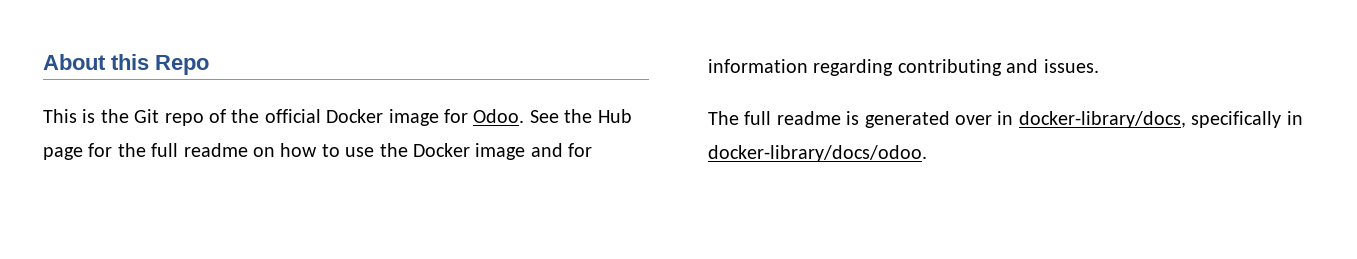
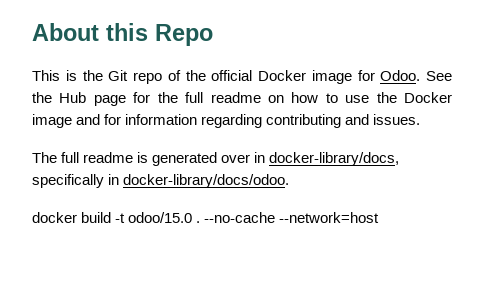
(927, 153) none -> [32,212,380,223] // docker build -t odoo/15.0 . --no-cache --network=host

